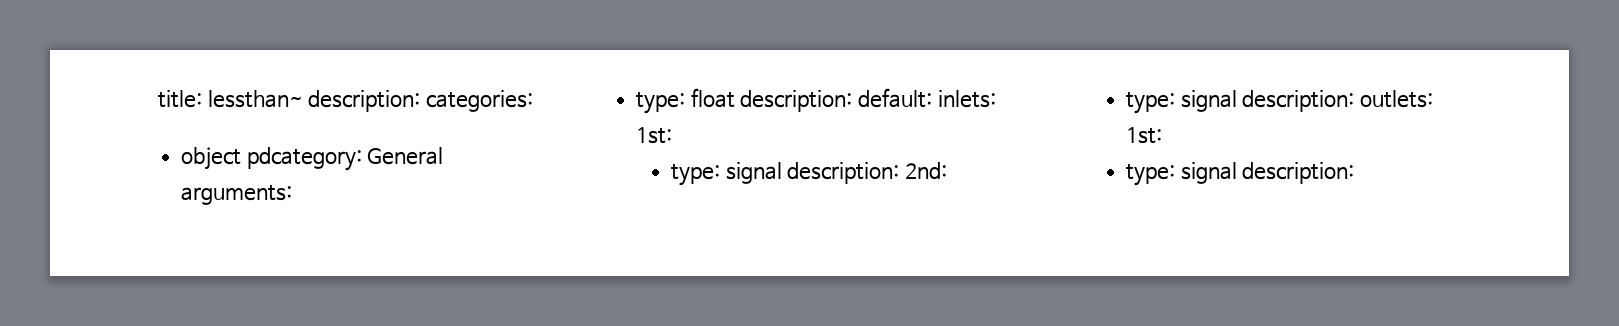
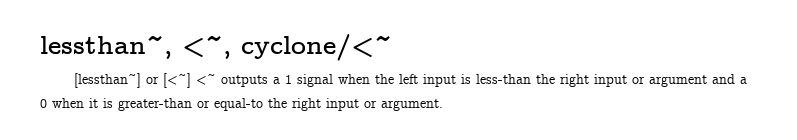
[158,90,533,112] [181,147,444,171] [181,185,293,205] [636,88,996,114] [636,127,673,144] [671,162,948,186] [1126,90,1434,114] [1126,127,1163,144] [1126,162,1355,186] title: lessthan~ description: categories: // object pdcategory: General arguments: // type: float description: default: inlets: 1st: // type: signal description: 2nd: // type: signal description: outlets: 1st: // type: signal description: -> [40,34,392,61] [73,73,747,88] [40,98,443,111] lessthan~, <~, cyclone/<~ // [lessthan~] or [<~] <~ outputs a 1 signal when the left input is less-than the right input or argument and a 0 when it is greater-than or equal-to the right input or argument.

